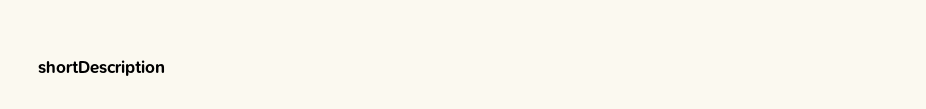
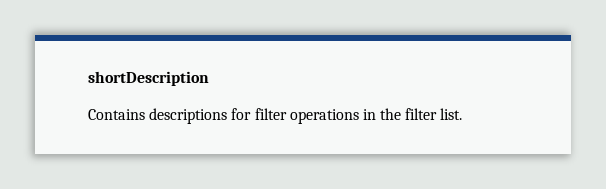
(165, 68) none -> [88,108,463,124] // Contains descriptions for filter operations in the filter list.

